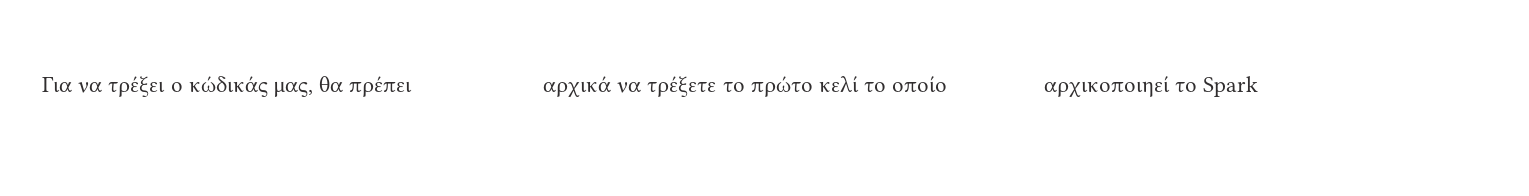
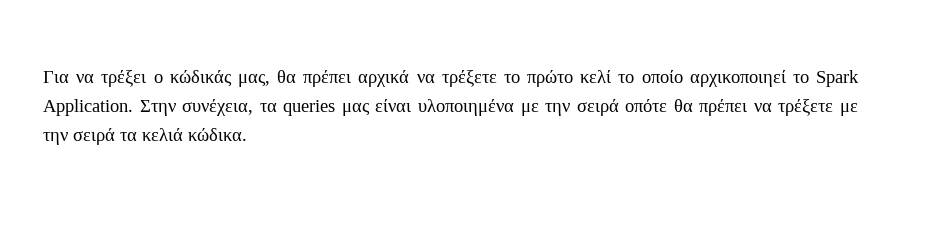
(1259, 86) none -> [43,99,858,116] [43,128,247,145] Application. Στην συνέχεια, τα queries μας είναι υλοποιημένα με την σειρά οπότε θα πρέπει να τρέξετε με την σειρά τα κελιά κώδικα.

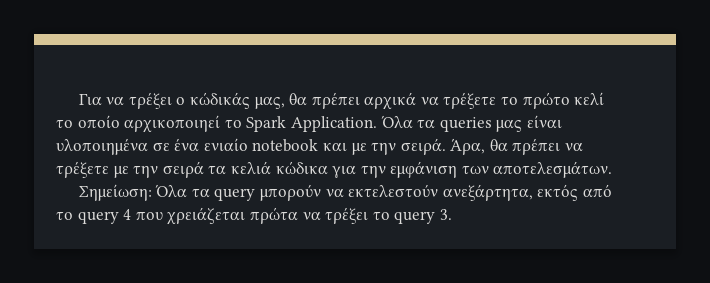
[139,99,254,116] Στην συνέχεια, -> [380,115,413,129] Όλα
[520,99,668,116] με την σειρά οπότε -> [152,138,486,155] σε ένα ενιαίο notebook και με την σειρά. Άρα,
[188,128,247,141] κώδικα. -> [275,161,613,178] [78,184,612,201] [56,207,452,225] κώδικα για την εμφάνιση των αποτελεσμάτων. // Σημείωση: Όλα τα query μπορούν να εκτελεστούν ανεξάρτητα, εκτός από το query 4 που χρειάζεται πρώτα να τρέξει το query 3.

